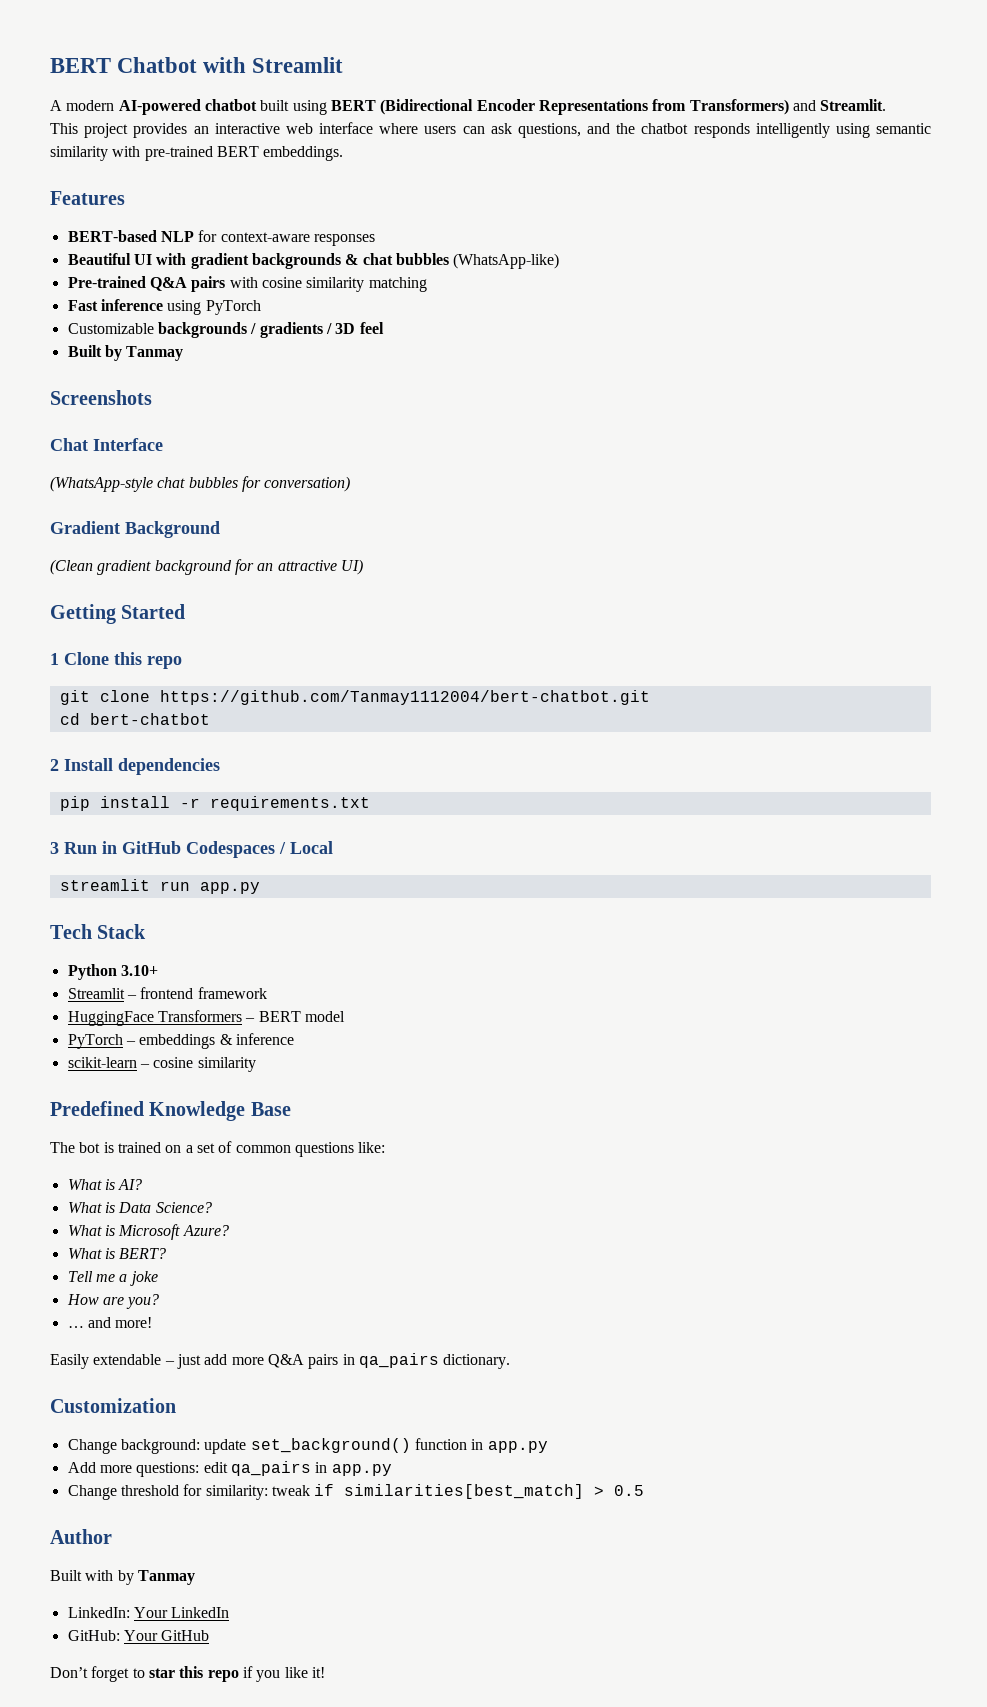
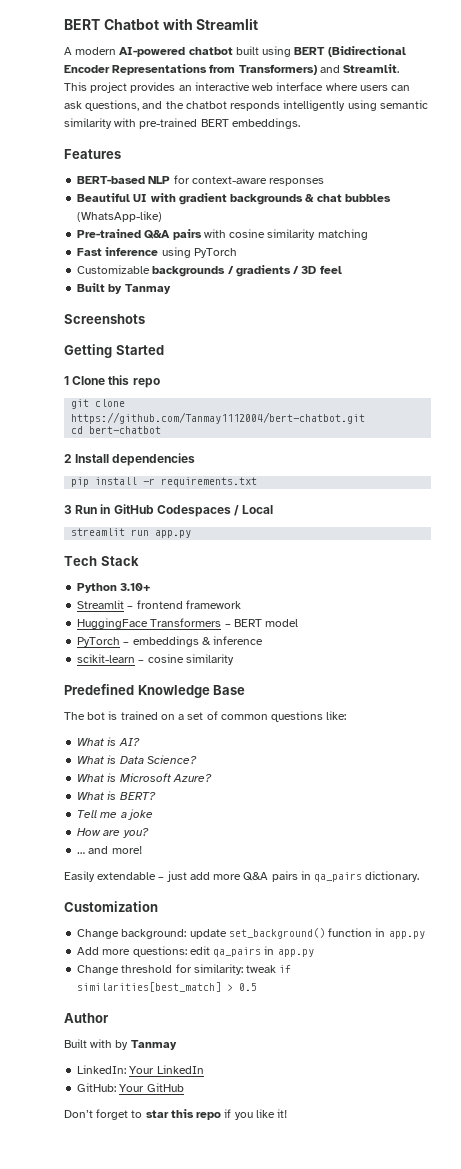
[50,438,163,451] [50,476,351,492] [50,521,220,538] [50,559,363,575] // Chat Interface // (WhatsApp-style chat bubbles for conversation) // Gradient Background // (Clean gradient background for an attractive UI) -> (145, 319) none

